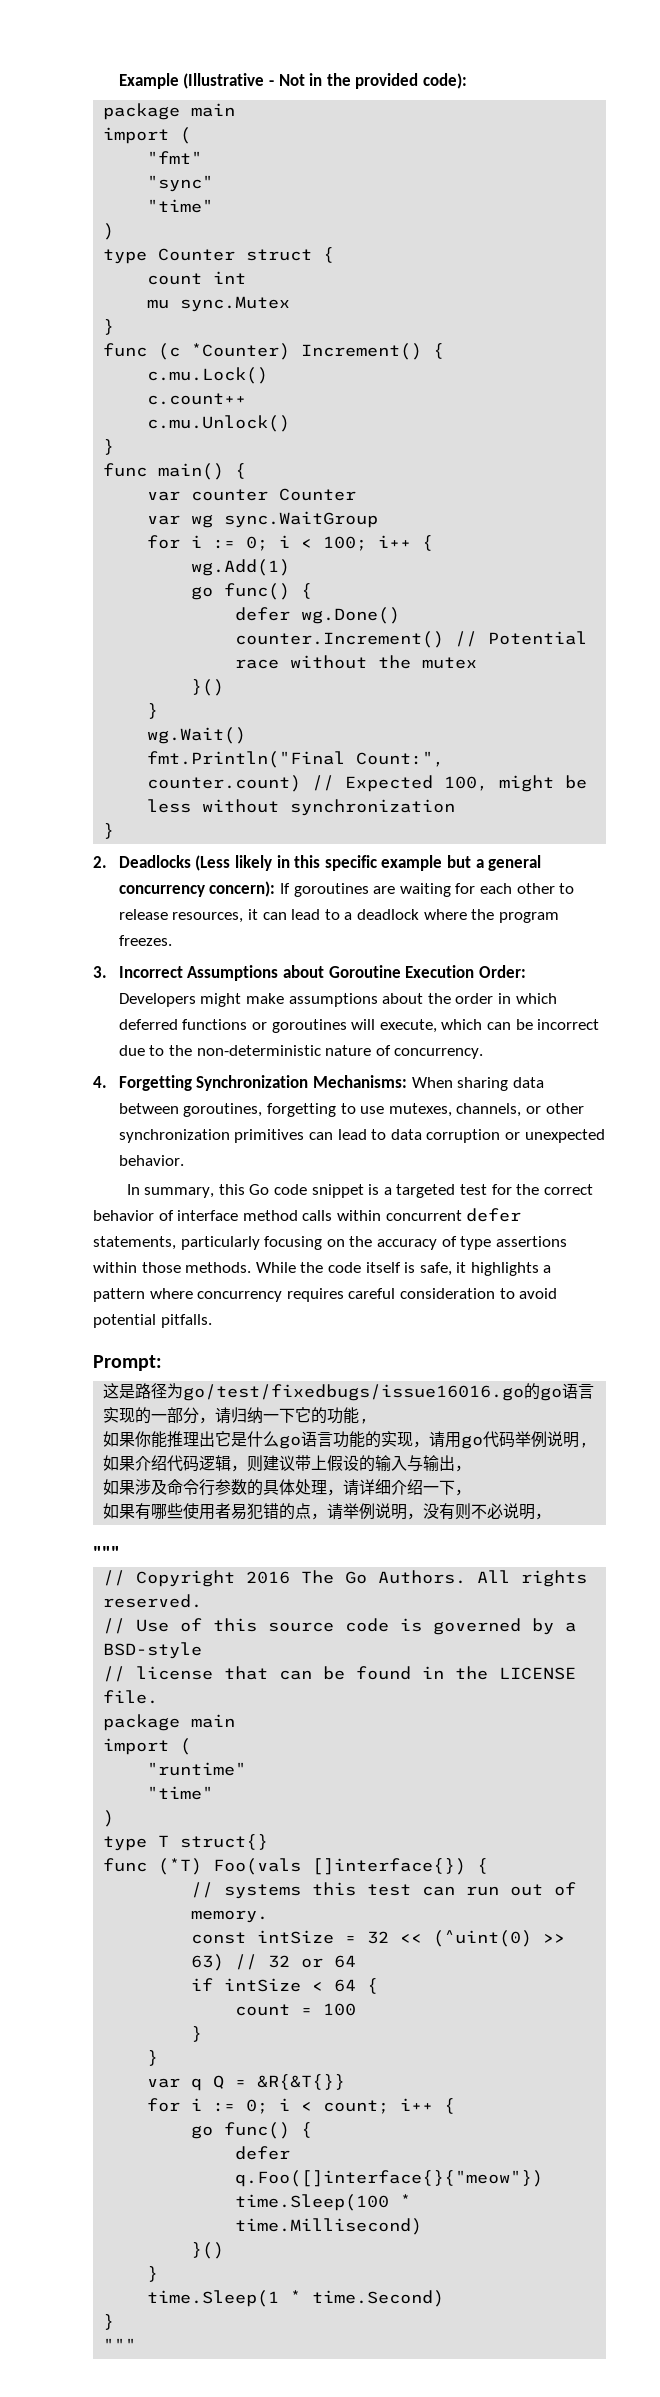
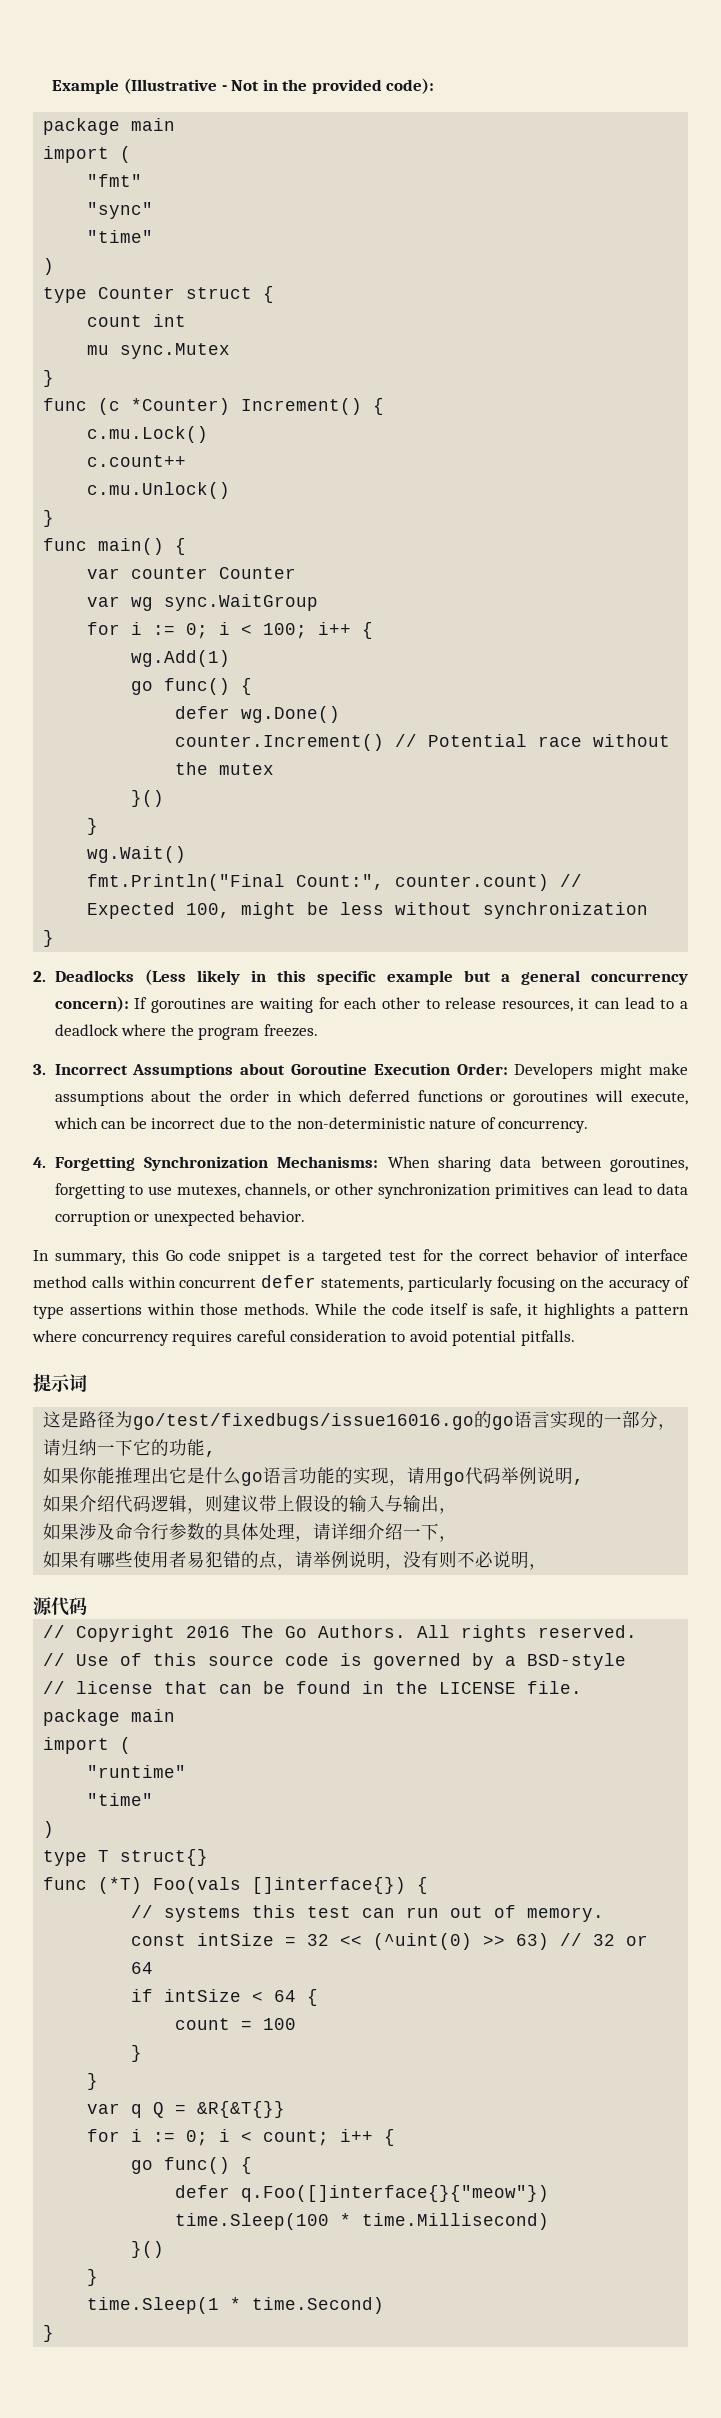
[93,1355,162,1371] Prompt: -> [33,1373,87,1392] 提示词
[93,1546,120,1560] """ -> [33,1597,87,1616] 源代码
[103,2338,137,2351] // """ -> (55, 2333) none

